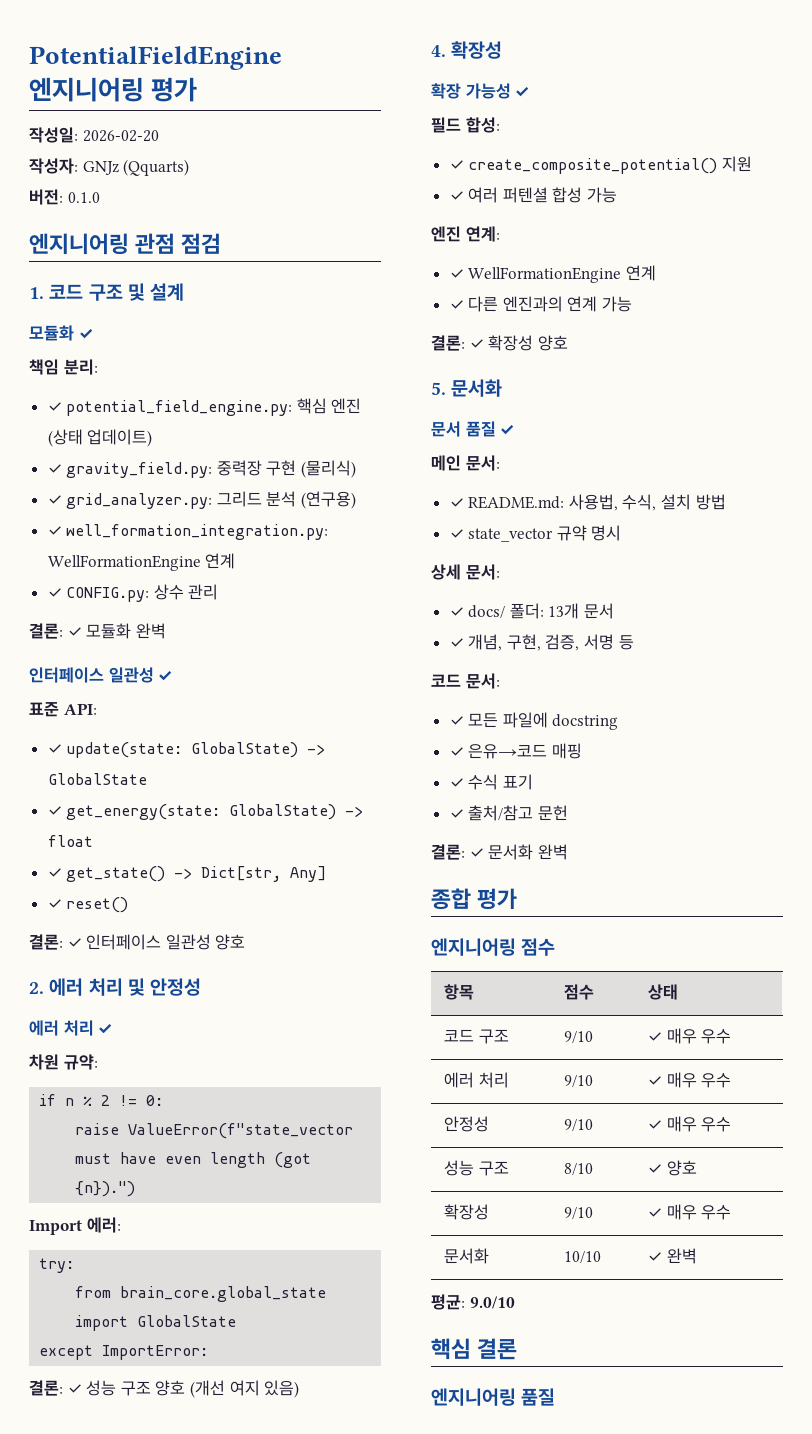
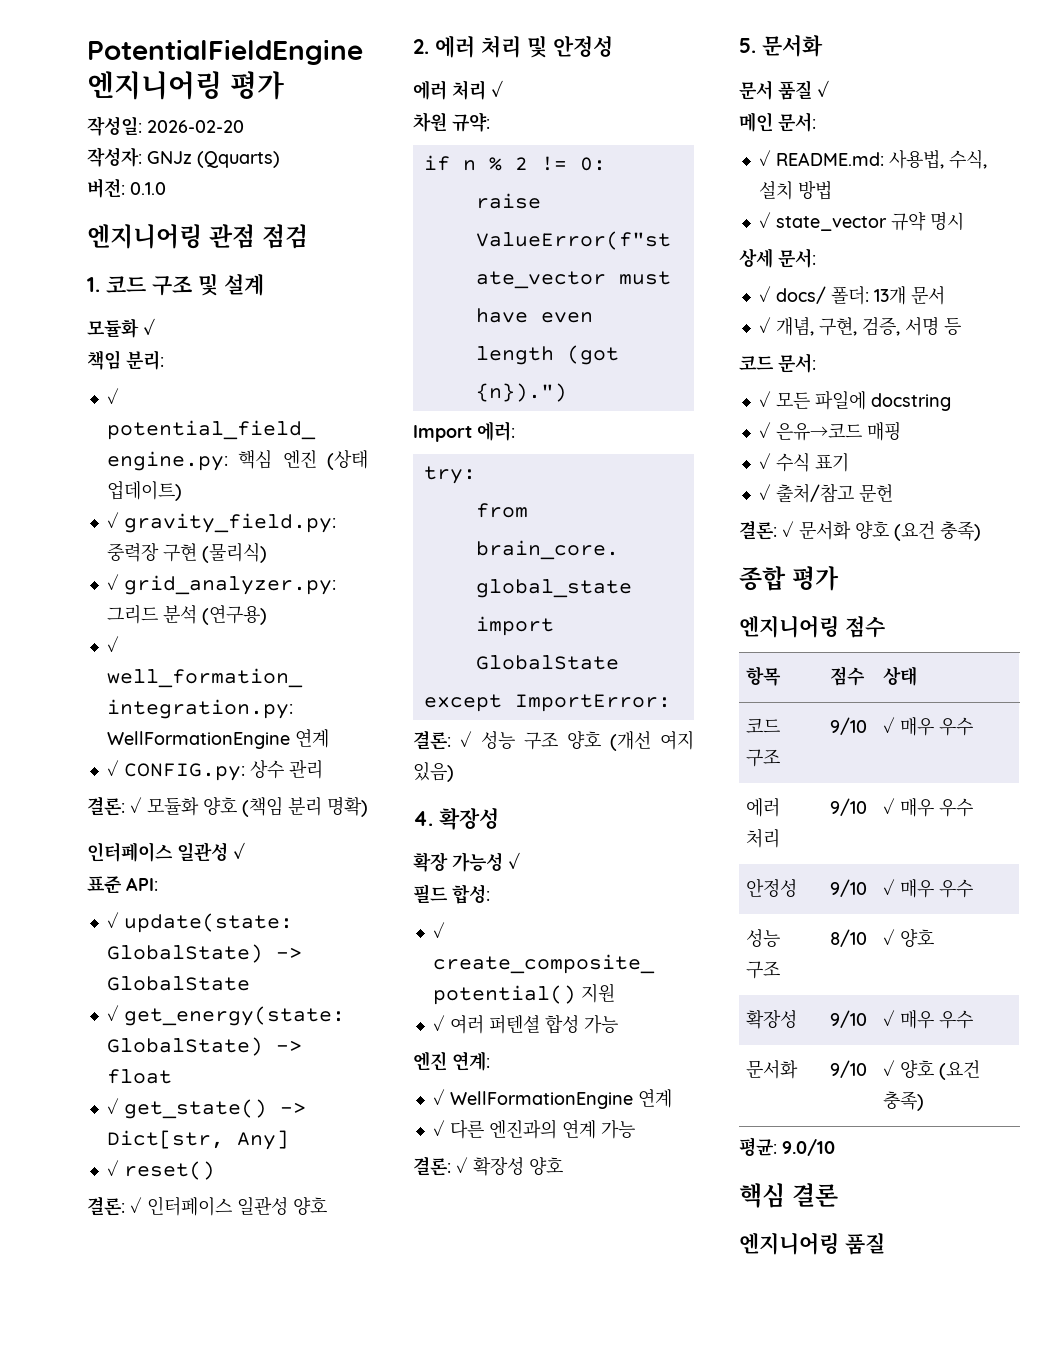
[135,623,166,639] 완벽 -> [203,796,368,817] 양호 (책임 분리 명확)
[537,844,568,860] 완벽 -> [855,521,981,541] 양호 (요건 충족)
[564,1251,602,1263] [648,1248,697,1264] 10/10 | ✓ 완벽 -> [830,1060,868,1078] [883,1060,981,1080] [883,1091,925,1111] 9/10 | ✓ 양호 (요건 충족)

